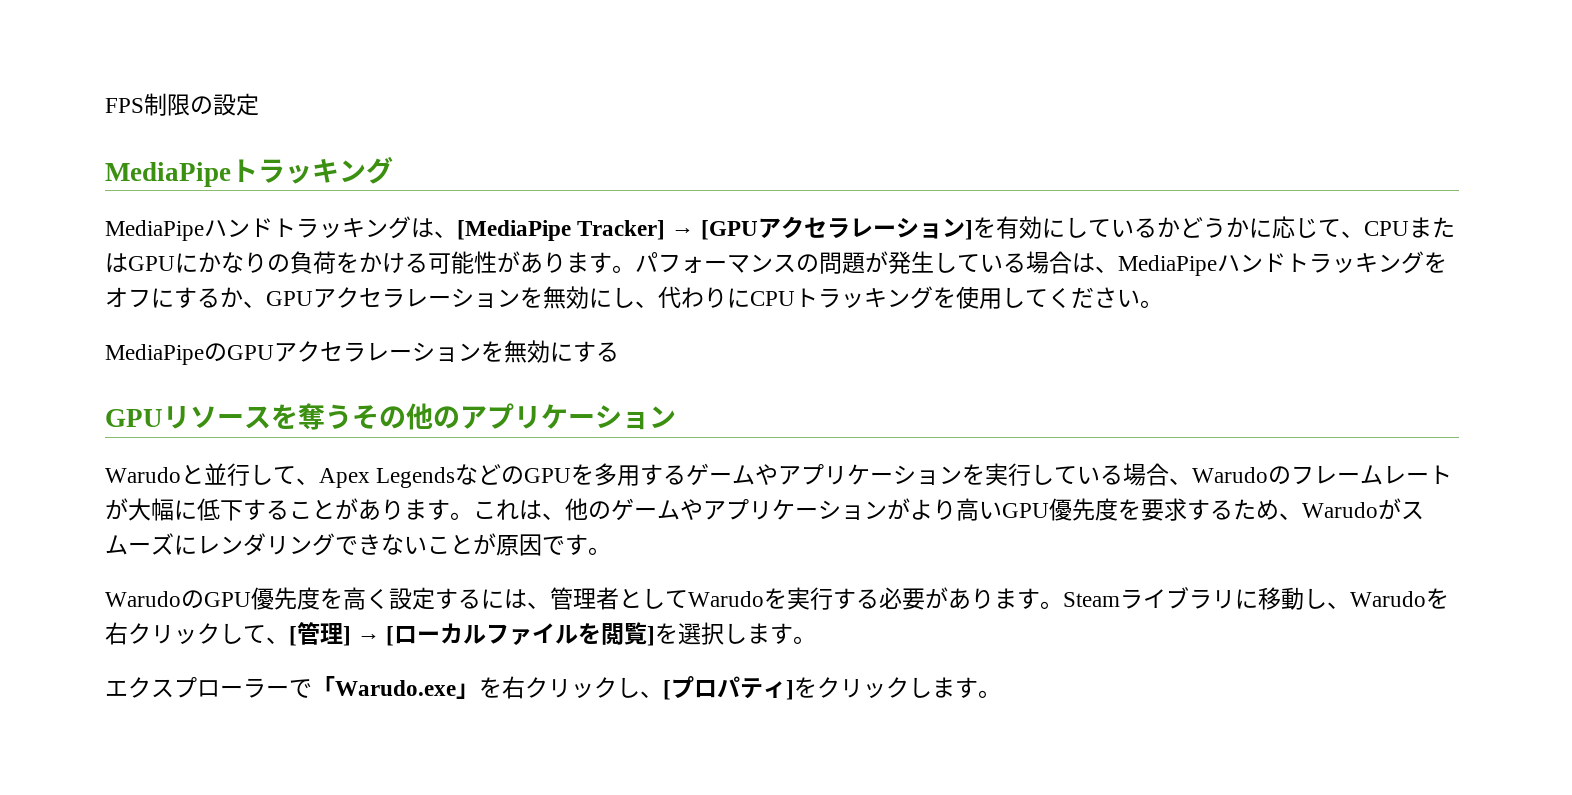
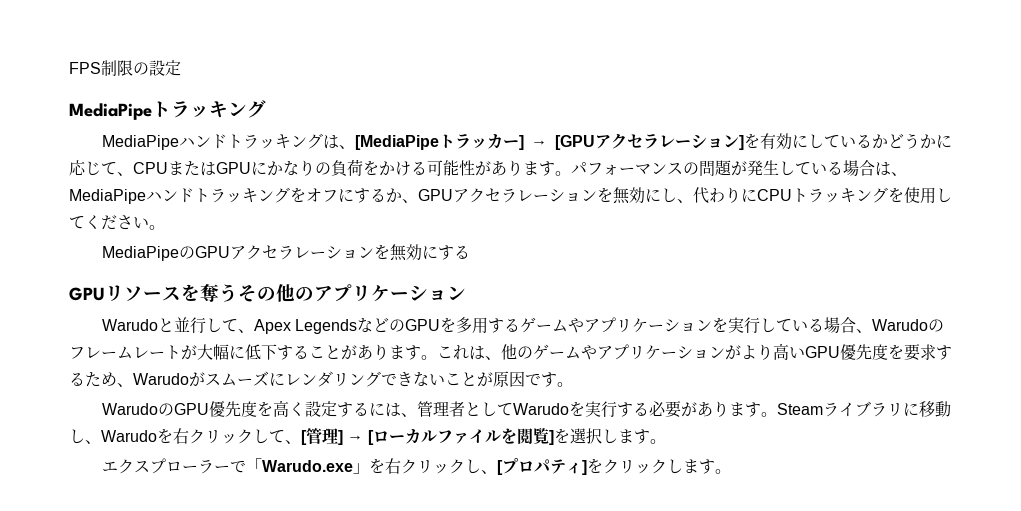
[577,220,666,240] Tracker] -> [438,134,524,150] トラッカー]

